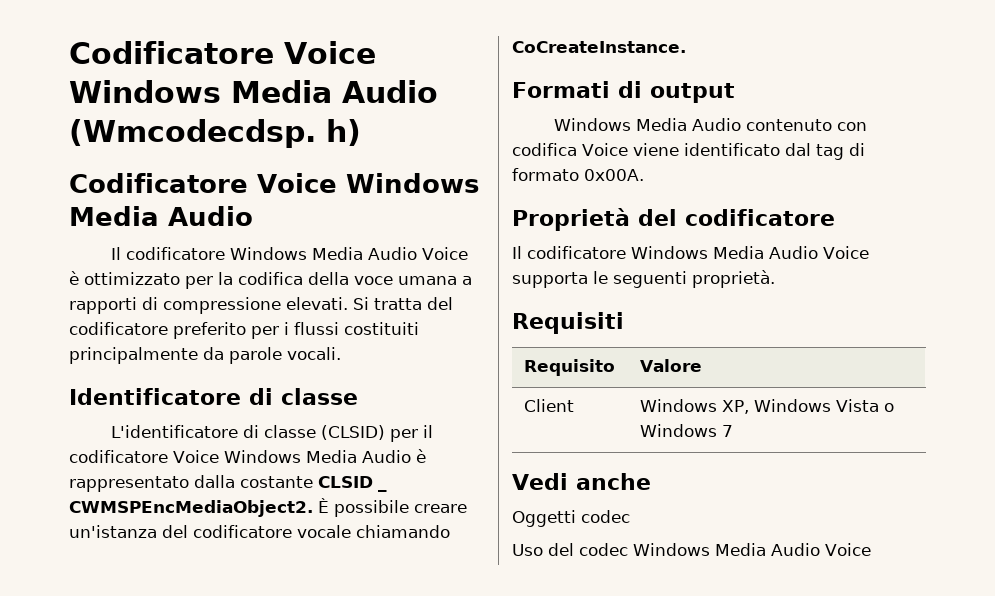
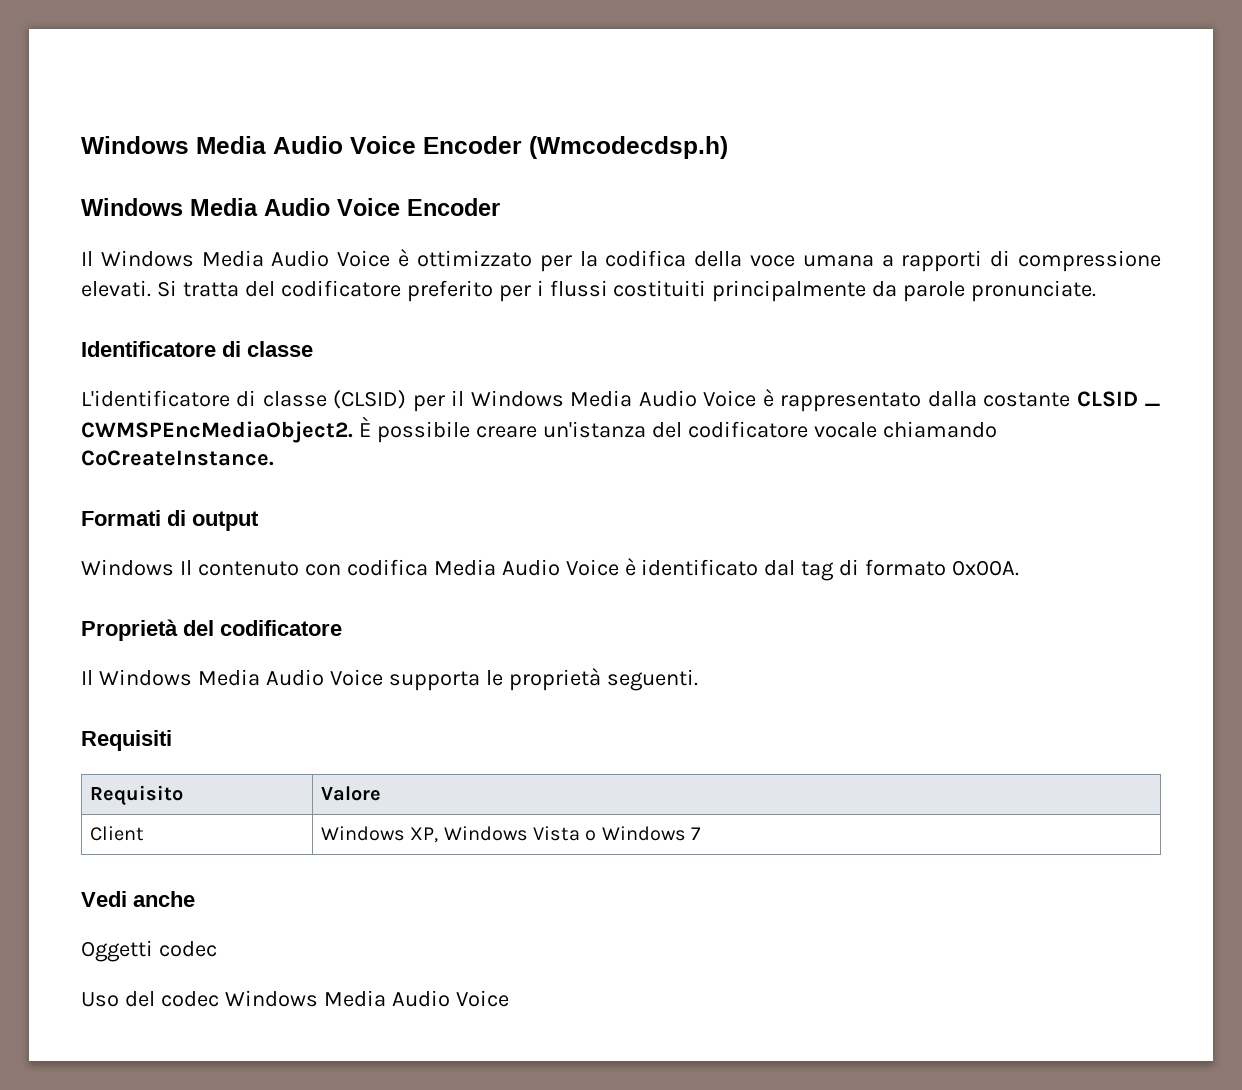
[69,41,376,64] [69,80,438,103] [69,119,361,148] [69,173,479,193] [69,206,253,226] [111,247,226,260] Codificatore Voice Windows Media Audio (Wmcodecdsp. h) // Codificatore Voice Windows Media Audio // Il codificatore -> [81,136,728,159] [81,198,500,216] [81,251,93,266] Windows Media Audio Voice Encoder (Wmcodecdsp.h) // Windows Media Audio Voice Encoder // Il
[287,347,341,360] vocali. -> [971,280,1097,302] pronunciate.
[69,450,411,463] codificatore Voice Windows Media Audio -> [470,390,757,407] Windows Media Audio Voice
[636,118,742,131] Media Audio -> [179,560,192,575] Il
[582,143,679,156] Voice viene -> [433,558,636,576] Media Audio Voice è
[527,246,626,259] codificatore -> (93, 677) none
[613,270,775,288] seguenti proprietà. -> [508,668,698,691] proprietà seguenti.

